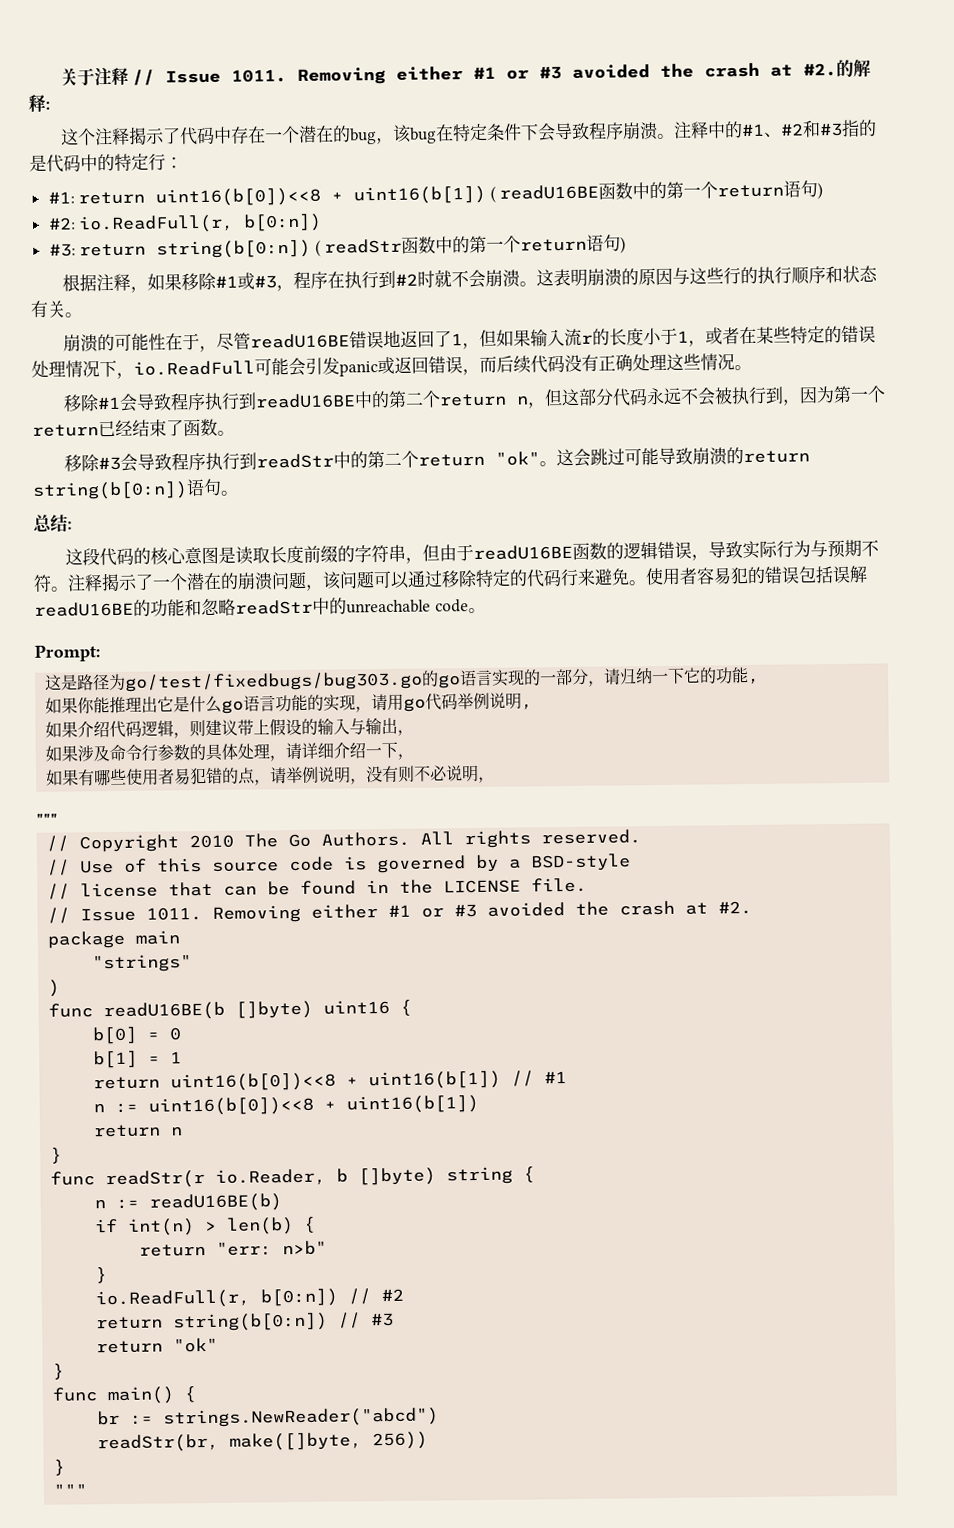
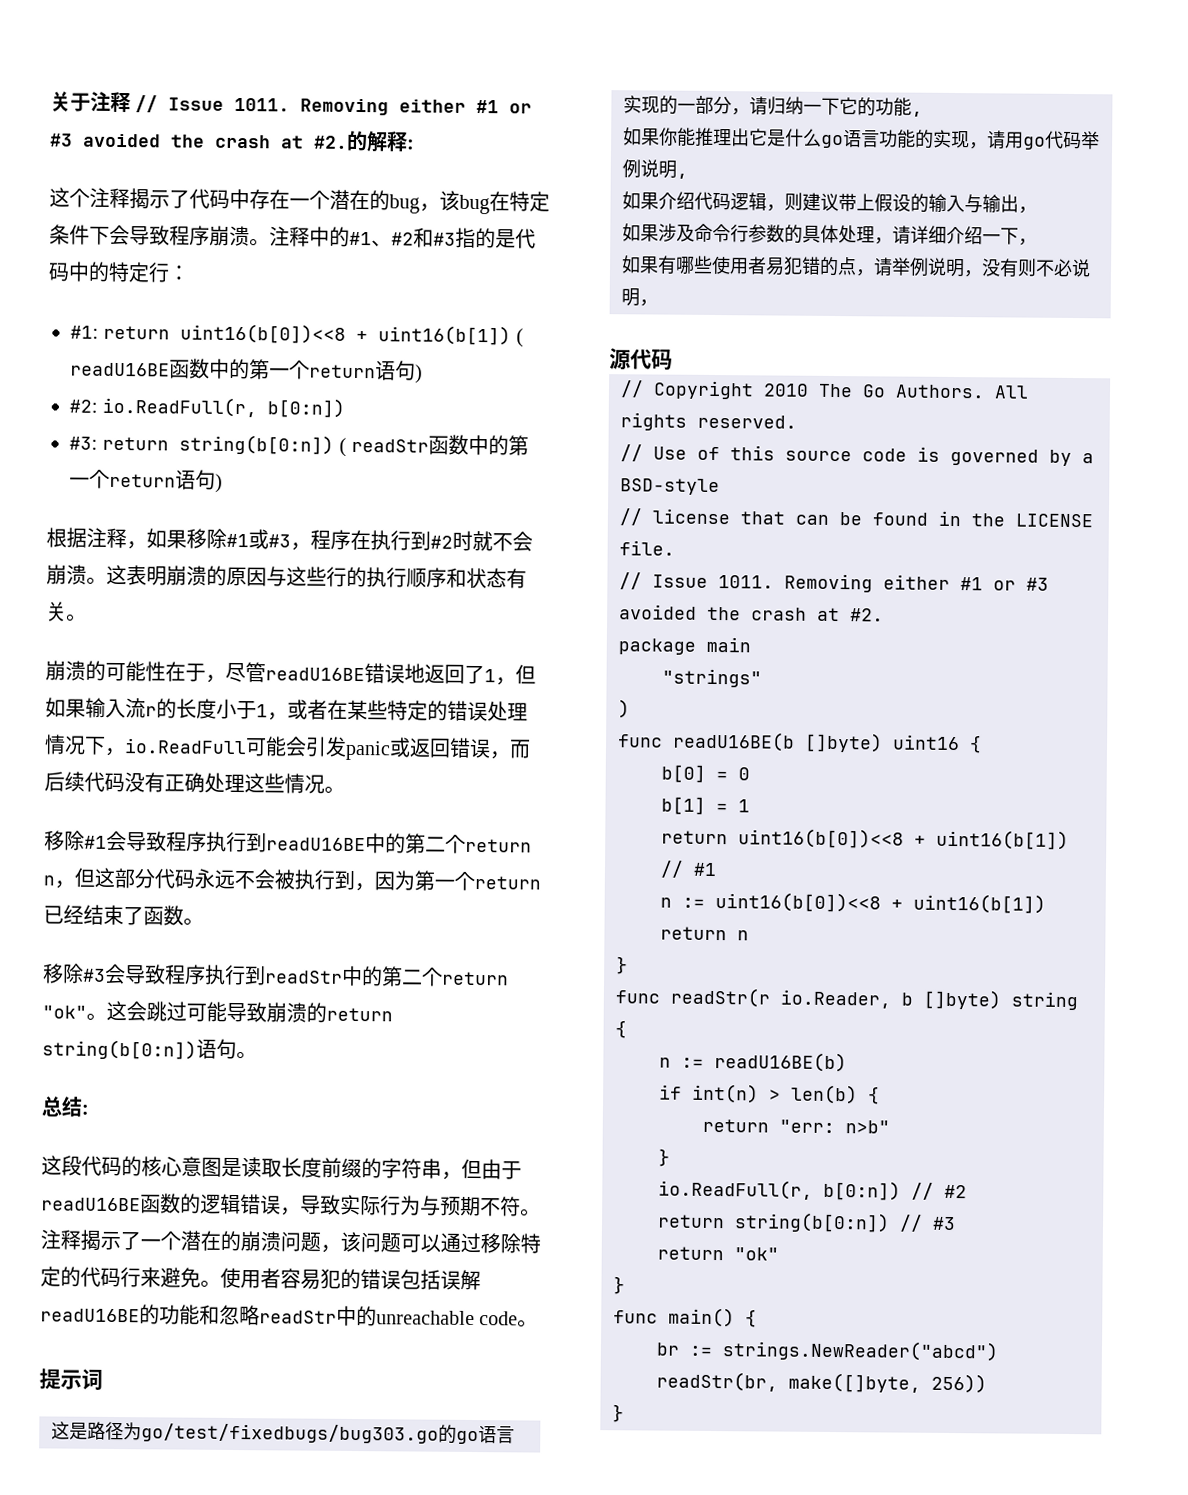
[34,644,101,662] Prompt: -> [39,1368,103,1390] 提示词
[36,813,58,826] """ -> [609,348,673,371] 源代码
[53,1483,89,1497] // """ -> (624, 1413) none

